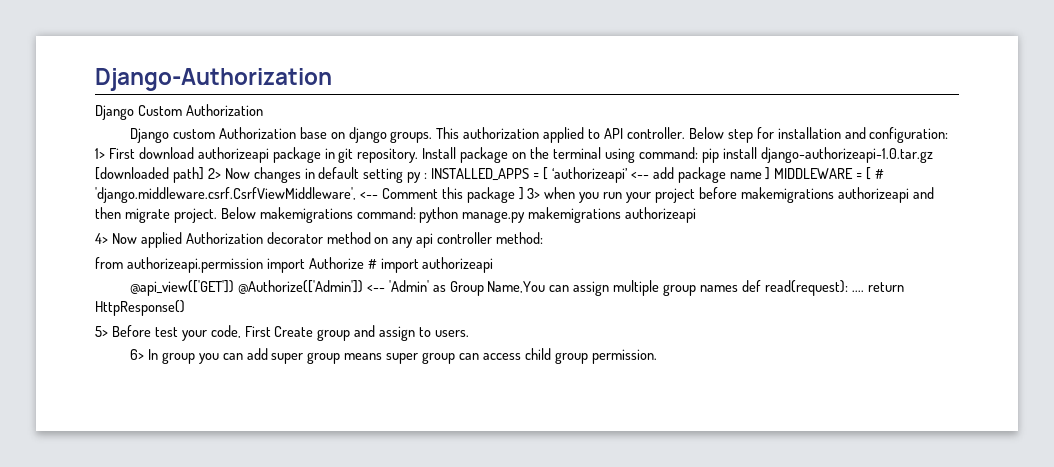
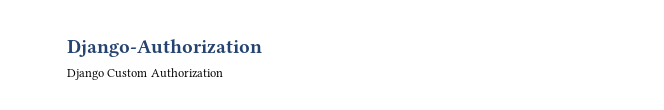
[129,127,949,143] [95,147,933,163] [95,167,885,183] [95,187,934,203] [95,207,697,223] [95,232,544,248] [95,257,494,273] [129,280,904,296] [95,300,185,316] [95,325,470,341] [129,348,657,364] // Django custom Authorization base on django groups. This authorization applied to API controller. Below step for installation and configuration: 1> First download authorizeapi package in git repository. Install package on the terminal using command: pip install django-authorizeapi-1.0.tar.gz [downloaded path] 2> Now changes in default setting py : INSTALLED_APPS = [ ‘authorizeapi’ <-- add package name ] MIDDLEWARE = [ # 'django.middleware.csrf.CsrfViewMiddleware', <-- Comment this package ] 3> when you run your project before makemigrations authorizeapi and then migrate project. Below makemigrations command: python manage.py makemigrations authorizeapi // 4> Now applied Authorization decorator method on any api controller method: // from authorizeapi.permission import Authorize # import authorizeapi // @api_view(['GET']) @Authorize(['Admin']) <-- 'Admin' as Group Name,You can assign multiple group names def read(request): .... return HttpResponse() // 5> Before test your code, First Create group and assign to users. // 6> In group you can add super group means super group can access child group permission. -> (223, 73) none

